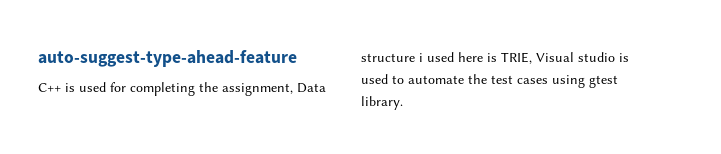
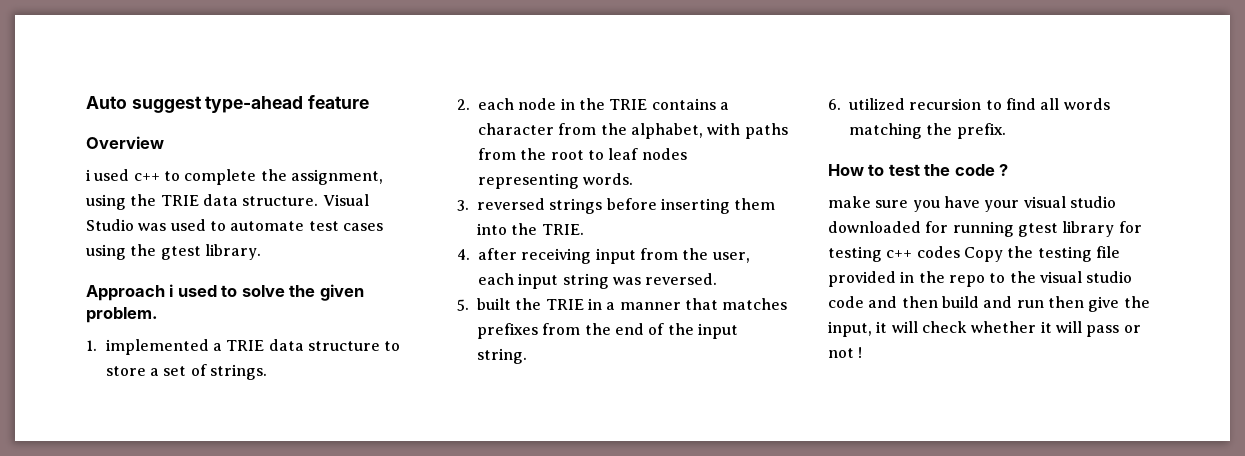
[38,50,297,67] [38,82,326,96] [361,52,629,64] auto-suggest-type-ahead-feature // C++ is used for completing the assignment, Data structure i used here is TRIE, Visual studio is -> [86,95,370,113] [86,136,164,149] [86,169,383,185] [86,194,369,210] [86,219,167,231] Auto suggest type-ahead feature // Overview // i used c++ to complete the assignment, using the TRIE data structure. Visual Studio was
[468,74,487,84] the -> (305, 226) none
(585, 81) none -> [130,244,157,256] the
(403, 103) none -> [86,284,364,301] [86,307,158,323] [86,339,401,355] [105,364,268,380] [457,98,729,110] [478,123,788,139] [478,148,687,160] [478,173,634,189] [457,198,776,214] [477,223,584,235] [457,248,750,264] [478,273,718,289] [457,298,788,311] [477,323,738,339] [477,348,527,364] [828,98,1110,110] [849,123,1006,139] [828,164,1009,176] [828,196,1116,212] [828,221,1142,237] [828,246,1120,262] [828,271,1133,287] [828,296,1150,312] [828,321,1141,337] [828,347,863,358] // Approach i used to solve the given problem. // 1. implemented a TRIE data structure to store a set of strings. // 2. each node in the TRIE contains a character from the alphabet, with paths from the root to leaf nodes representing words. // 3. reversed strings before inserting them into the TRIE. // 4. after receiving input from the user, each input string was reversed. // 5. built the TRIE in a manner that matches prefixes from the end of the input string. // 6. utilized recursion to find all words matching the prefix. // How to test the code ? // make sure you have your visual studio downloaded for running gtest library for testing c++ codes Copy the testing file provided in the repo to the visual studio code and then build and run then give the input, it will check whether it will pass or not !

